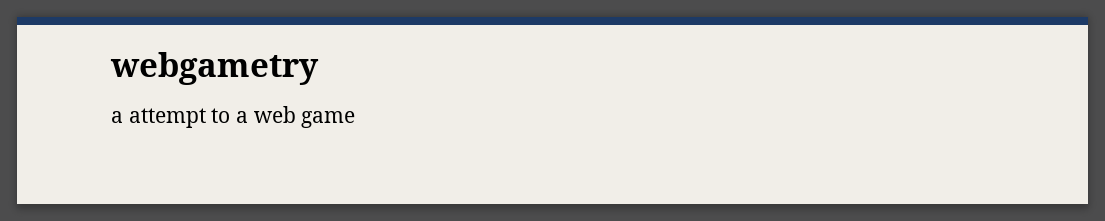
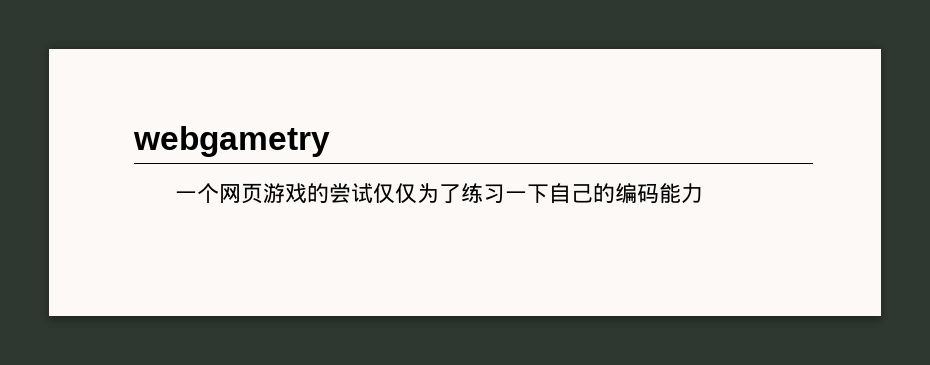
[111,106,356,128] a attempt to a web game -> [174,183,703,204] 一个网页游戏的尝试仅仅为了练习一下自己的编码能力

